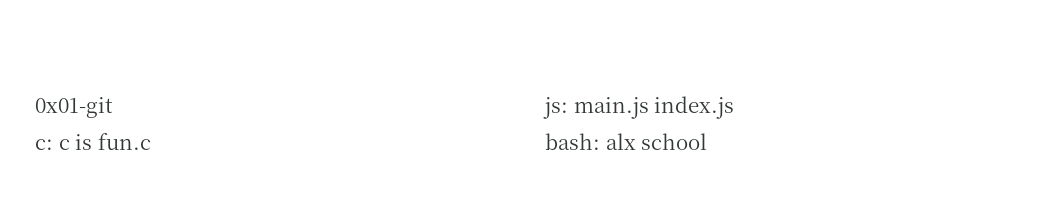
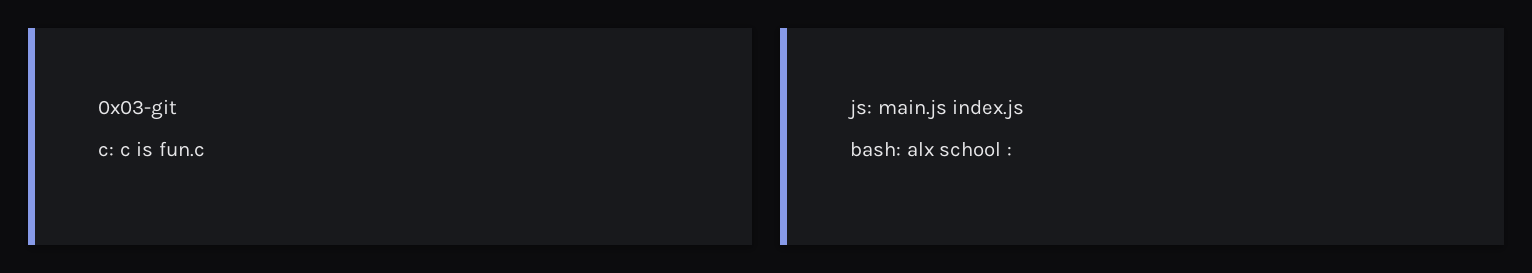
[35,97,113,118] 0x01-git -> [98,99,177,120] 0x03-git
(708, 141) none -> [1006,146,1012,156] :

